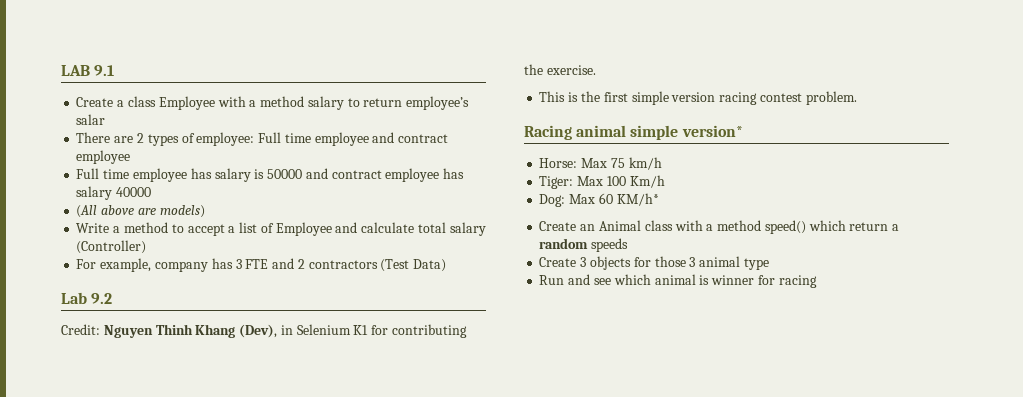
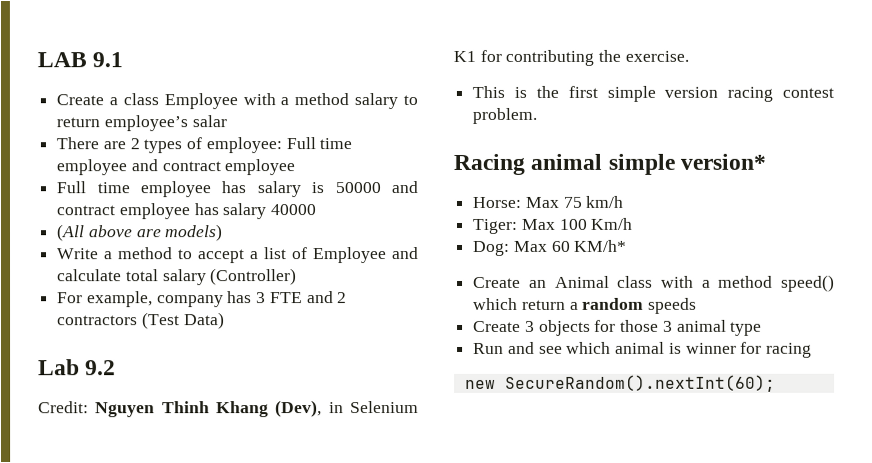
(817, 281) none -> [464,374,776,392] // new SecureRandom().nextInt(60);

